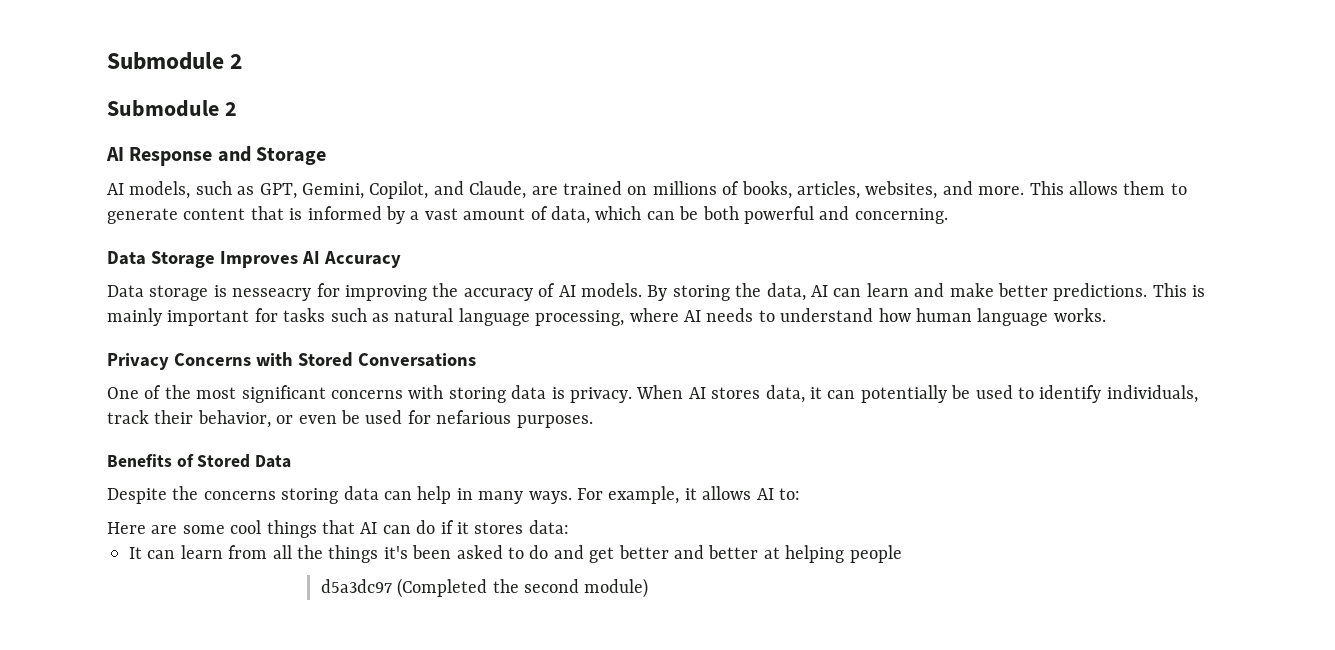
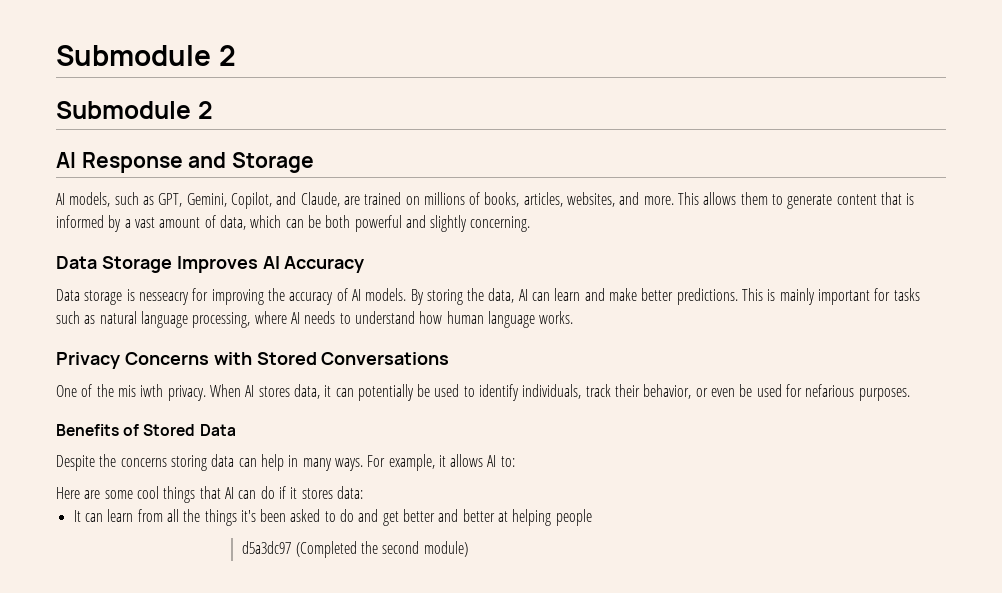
(850, 213) none -> [430,215,468,232] slightly
[196,385,565,403] most significant concerns with storing data is -> [117,384,164,397] mis iwth

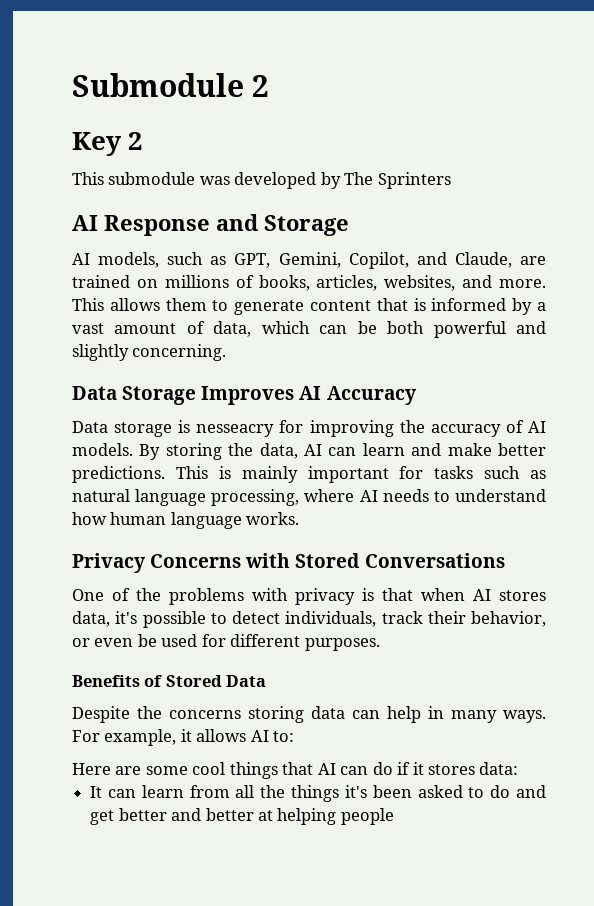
[56,45,236,66] [56,101,213,119] Submodule 2 // Submodule 2 -> [72,73,270,97] [72,132,144,156] [72,172,451,189] Submodule 2 // Key 2 // This submodule was developed by The Sprinters
[117,384,520,401] mis iwth privacy. When AI stores data, it can potentially be used to identify -> [169,588,546,605] [72,611,280,628] problems with privacy is that when AI stores data, it's possible to detect
[805,384,855,397] nefarious -> [230,634,301,647] different
[242,541,468,558] // d5a3dc97 (Completed the second module) -> (394, 816) none

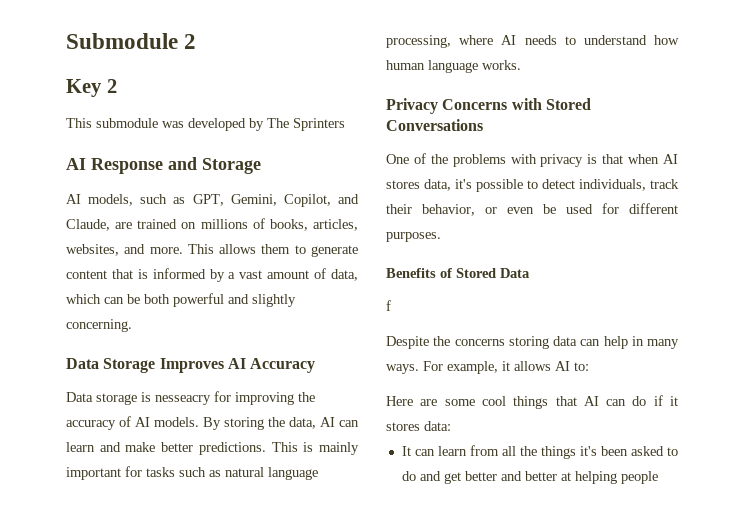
(267, 681) none -> [386,300,391,311] // f

